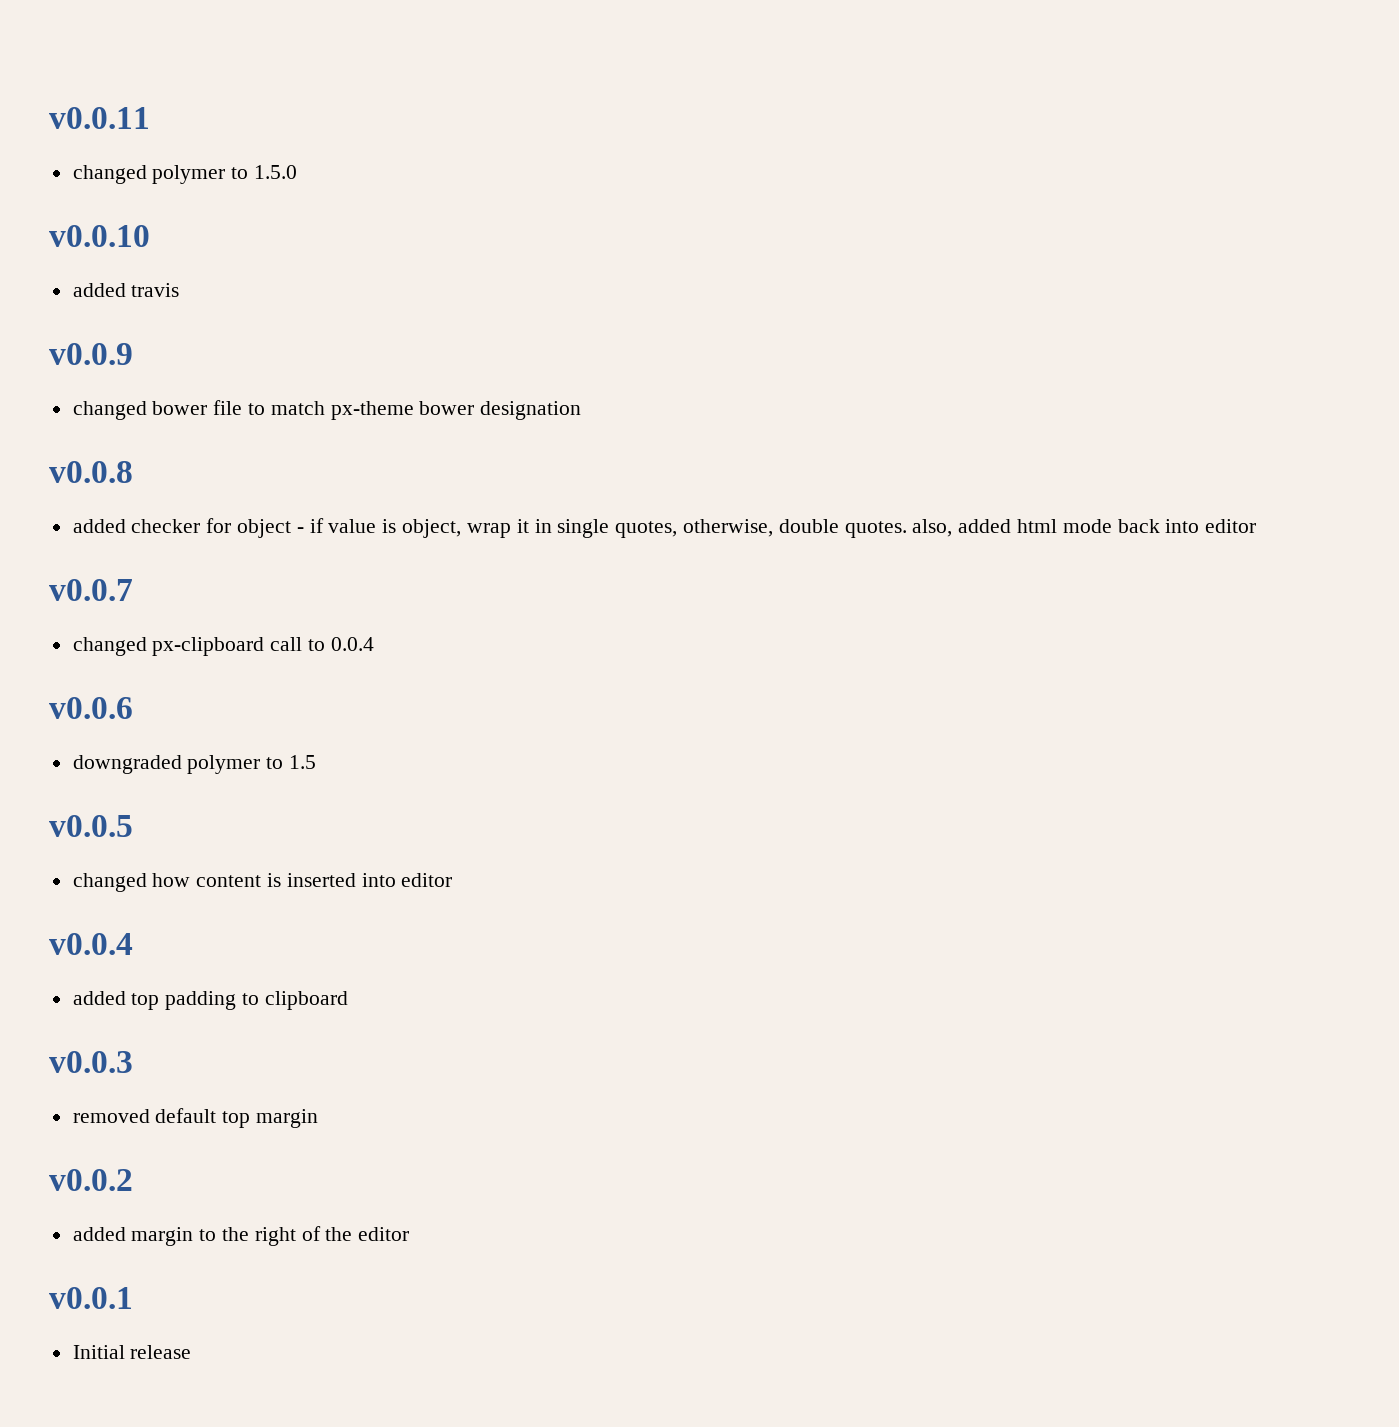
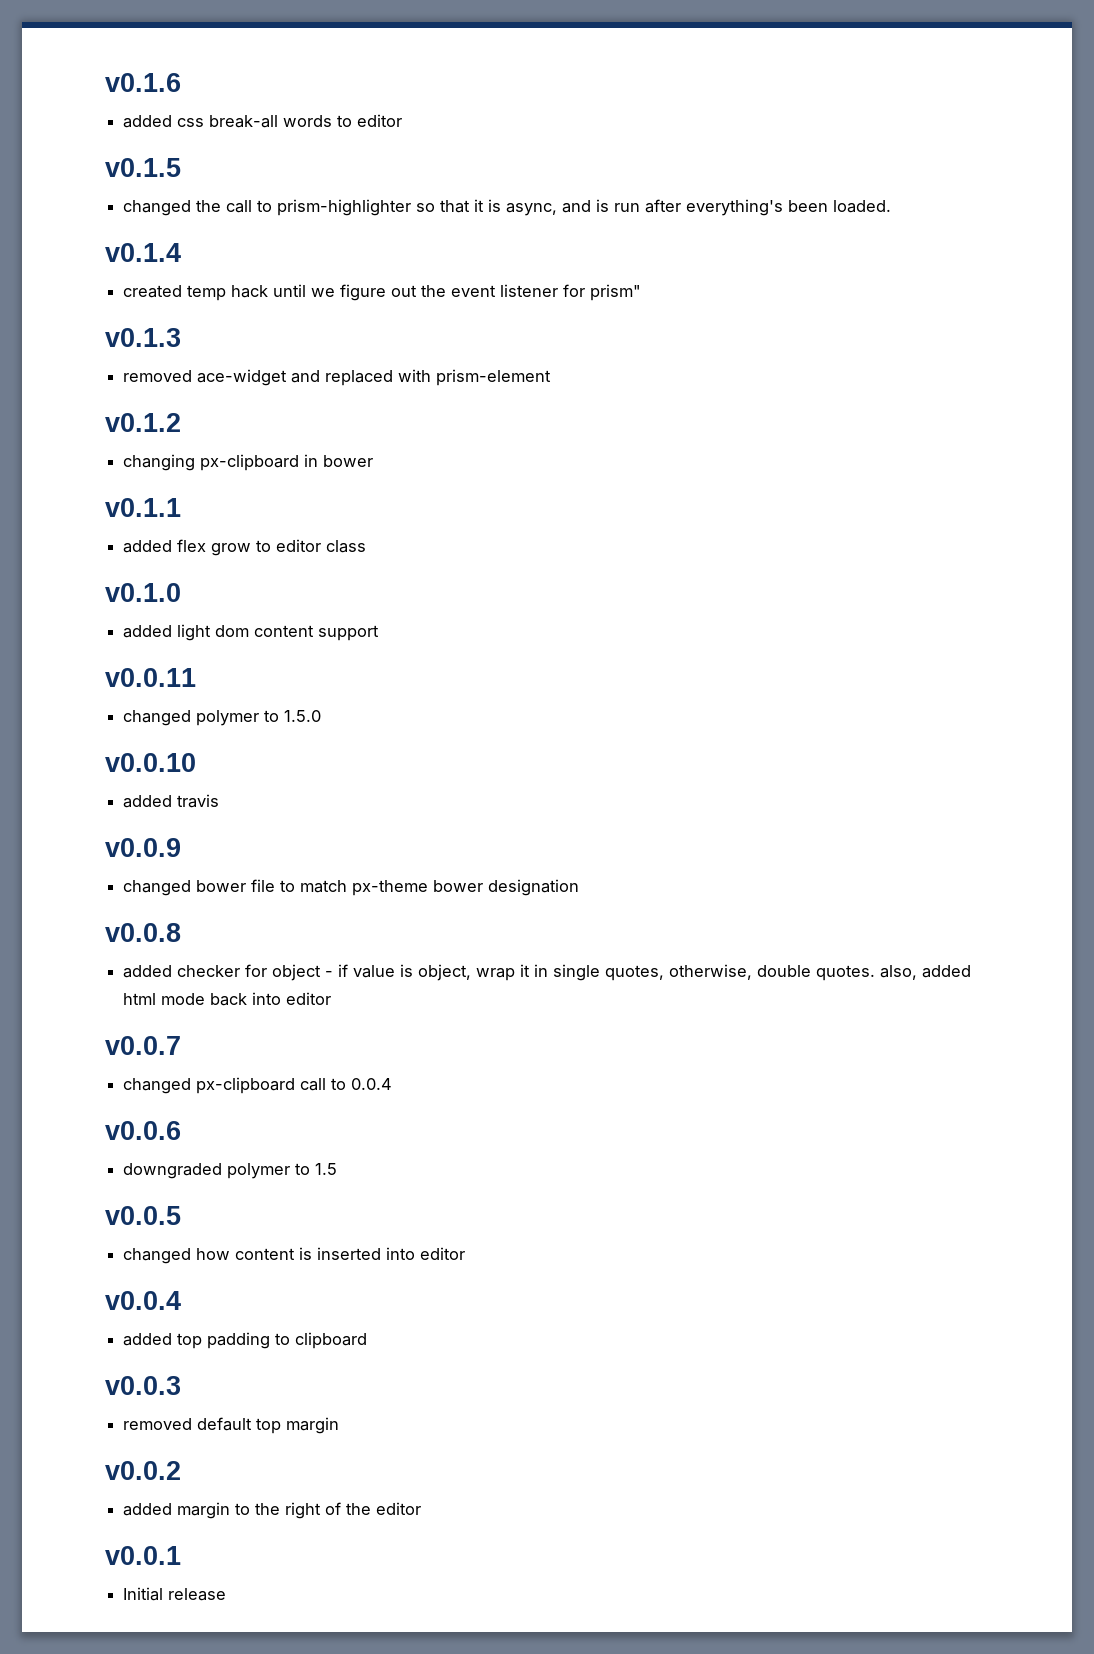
(49, 118) none -> [105,73,181,92] [123,114,403,128] [105,158,181,177] [123,199,892,216] [105,243,181,262] [123,284,642,301] [105,328,181,347] [123,369,552,386] [105,413,181,432] [123,454,374,471] [105,498,181,517] [123,539,367,556] [105,583,181,602] [123,624,380,641] v0.1.6 // added css break-all words to editor // v0.1.5 // changed the call to prism-highlighter so that it is async, and is run after everything's been loaded. // v0.1.4 // created temp hack until we figure out the event listener for prism" // v0.1.3 // removed ace-widget and replaced with prism-element // v0.1.2 // changing px-clipboard in bower // v0.1.1 // added flex grow to editor class // v0.1.0 // added light dom content support //

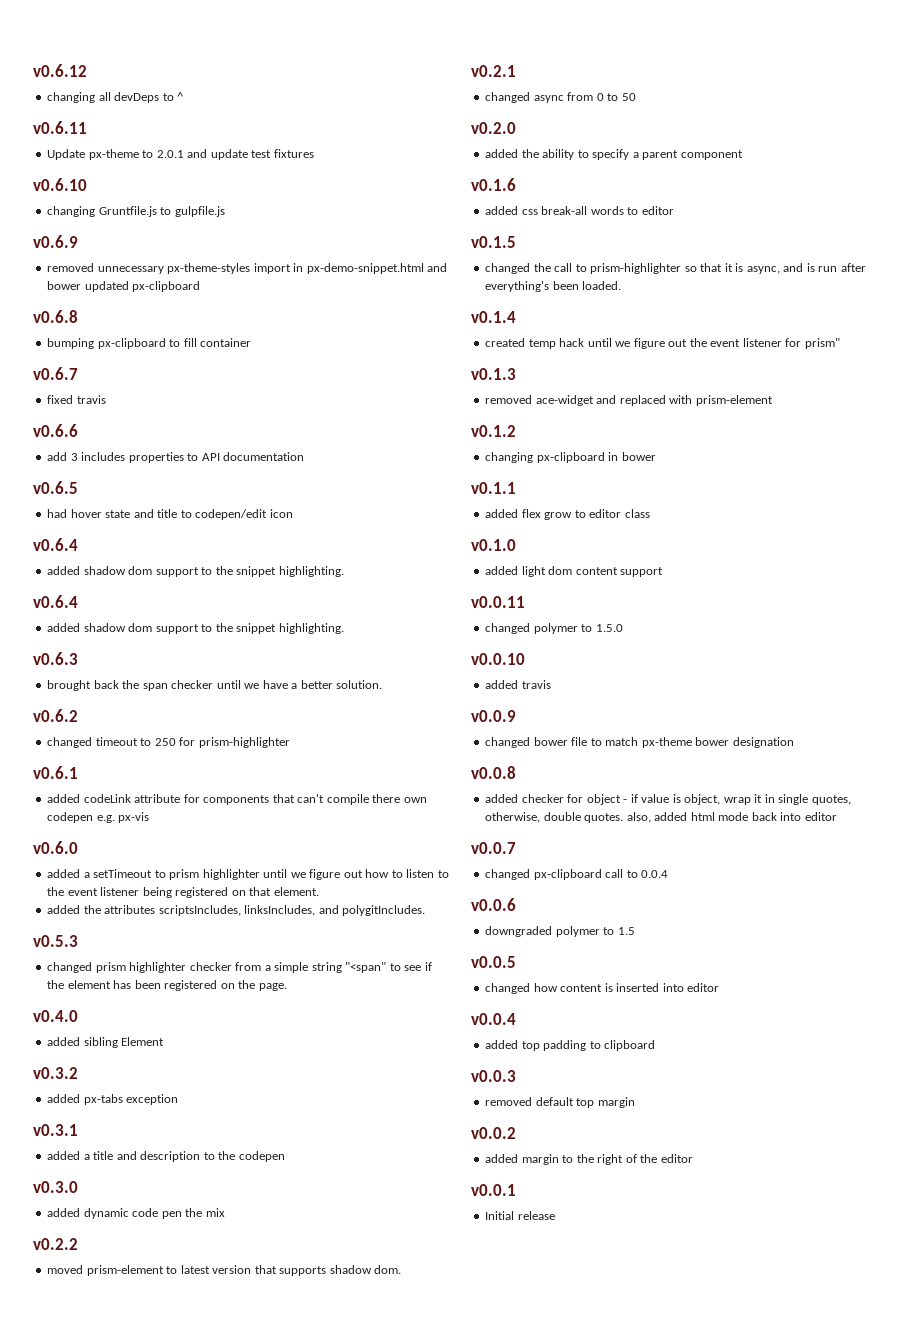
(105, 82) none -> [33,64,87,77] [47,92,184,103] [33,121,87,134] [47,149,314,160] [33,178,87,191] [47,206,225,217] [33,235,78,248] [47,263,448,274] [47,281,201,292] [33,310,78,323] [47,338,252,349] [33,367,78,380] [47,395,106,404] [33,424,78,437] [47,452,305,463] [33,481,78,494] [47,509,293,520] [33,538,78,551] [47,566,344,577] [33,595,78,608] [47,623,344,634] [33,652,78,665] [47,680,383,691] [33,709,78,722] [47,737,290,748] [33,766,78,779] [47,794,427,805] [47,812,150,823] [33,841,78,854] [47,869,449,880] [47,887,319,898] [47,905,426,916] [33,935,78,947] [47,962,432,973] [47,980,287,991] [33,1010,78,1022] [47,1037,165,1048] [33,1067,78,1079] [47,1094,179,1105] [33,1124,78,1136] [47,1151,285,1162] [33,1181,78,1193] [47,1208,225,1219] [33,1238,78,1250] [47,1265,402,1276] [471,65,516,77] [485,92,636,103] [471,122,516,134] [485,149,743,160] v0.6.12 // changing all devDeps to ^ // v0.6.11 // Update px-theme to 2.0.1 and update test fixtures // v0.6.10 // changing Gruntfile.js to gulpfile.js // v0.6.9 // removed unnecessary px-theme-styles import in px-demo-snippet.html and bower updated px-clipboard // v0.6.8 // bumping px-clipboard to fill container // v0.6.7 // fixed travis // v0.6.6 // add 3 includes properties to API documentation // v0.6.5 // had hover state and title to codepen/edit icon // v0.6.4 // added shadow dom support to the snippet highlighting. // v0.6.4 // added shadow dom support to the snippet highlighting. // v0.6.3 // brought back the span checker until we have a better solution. // v0.6.2 // changed timeout to 250 for prism-highlighter // v0.6.1 // added codeLink attribute for components that can't compile there own codepen e.g. px-vis // v0.6.0 // added a setTimeout to prism highlighter until we figure out how to listen to the event listener being registered on that element. // added the attributes scriptsIncludes, linksIncludes, and polygitIncludes. // v0.5.3 // changed prism highlighter checker from a simple string "<span" to see if the element has been registered on the page. // v0.4.0 // added sibling Element // v0.3.2 // added px-tabs exception // v0.3.1 // added a title and description to the codepen // v0.3.0 // added dynamic code pen the mix // v0.2.2 // moved prism-element to latest version that supports shadow dom. // v0.2.1 // changed async from 0 to 50 // v0.2.0 // added the ability to specify a parent component //

